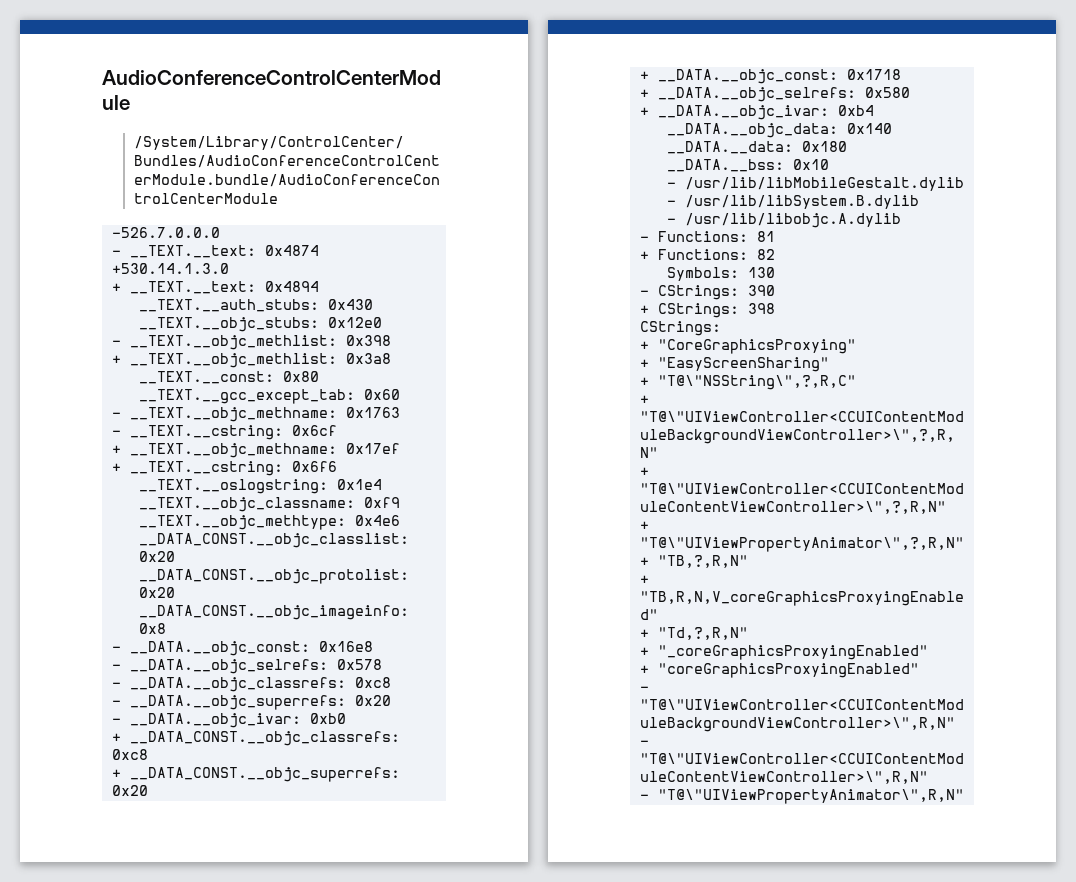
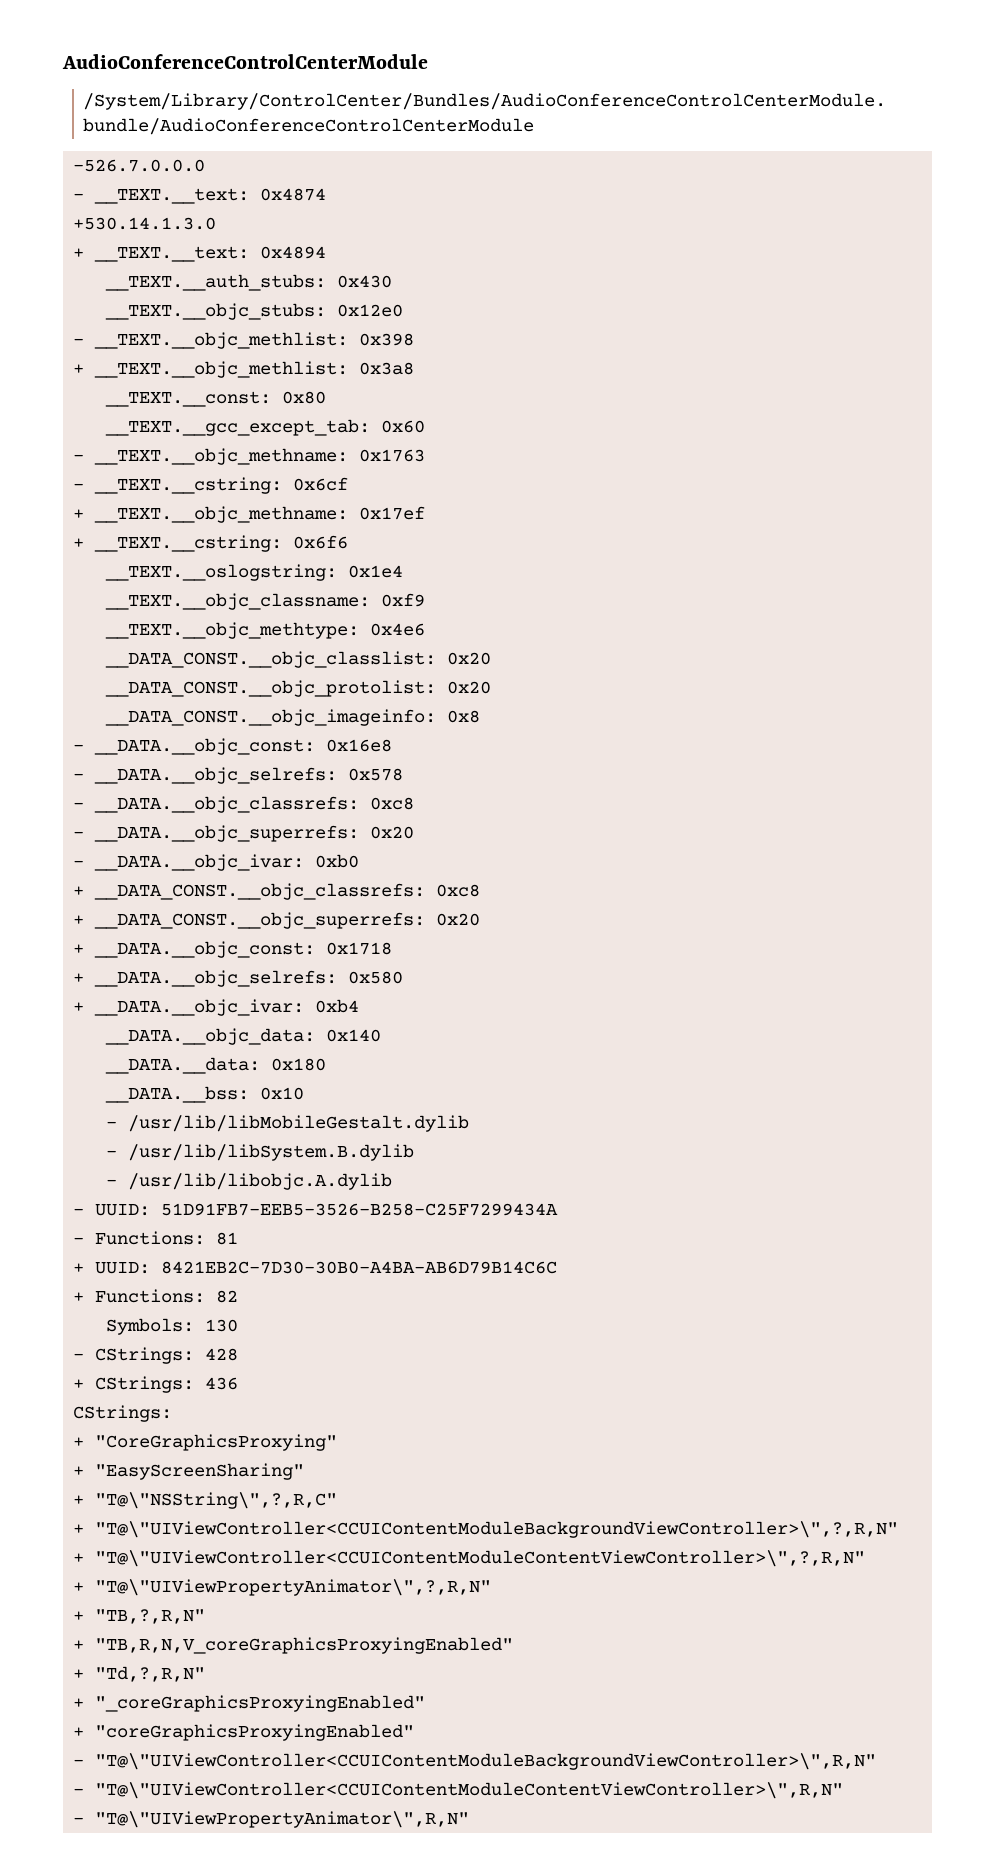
(901, 220) none -> [72,1203,558,1216] // - UUID: 51D91FB7-EEB5-3526-B258-C25F7299434A
(775, 236) none -> [72,1261,557,1274] // + UUID: 8421EB2C-7D30-30B0-A4BA-AB6D79B14C6C
[747,285,775,296] 390 -> [204,1348,238,1361] 428
[747,303,775,314] 398 -> [204,1377,238,1390] 436

